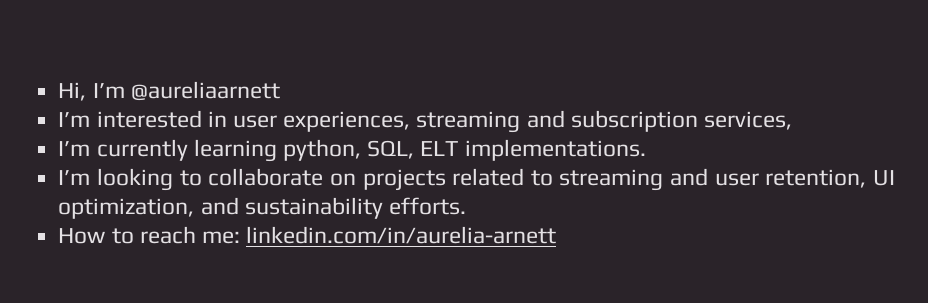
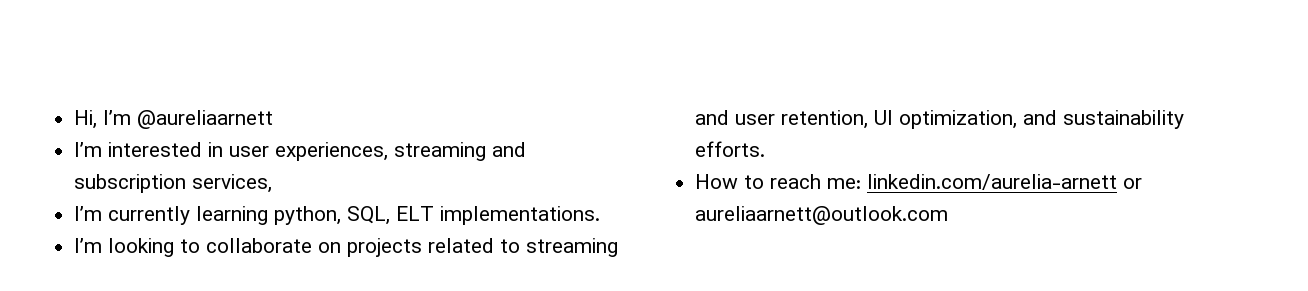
[246,226,557,244] linkedin.com/in/aurelia-arnett -> [867,174,1143,190] [695,206,949,225] linkedin.com/aurelia-arnett or aureliaarnett@outlook.com

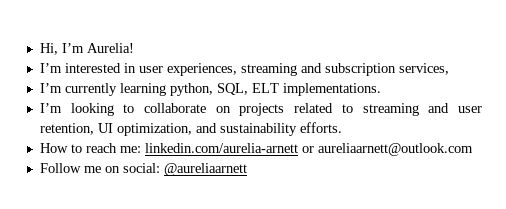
[137,110,274,129] @aureliaarnett -> [86,43,134,53] Aurelia!
(949, 215) none -> [39,163,247,176] // Follow me on social: @aureliaarnett

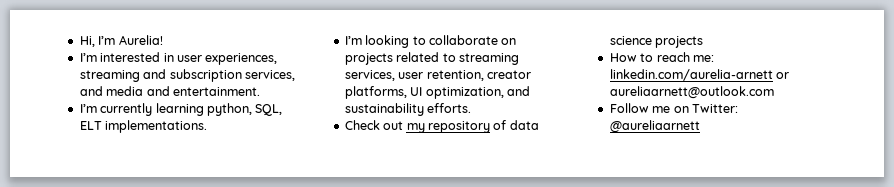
(449, 69) none -> [79,86,260,96] and media and entertainment.
[428,103,450,113] and -> [344,70,395,81] services,
(94, 129) none -> [486,70,531,79] [344,86,407,99] creator platforms,
(342, 127) none -> [344,120,539,133] [609,36,704,48] // Check out my repository of data science projects
[122,163,160,173] social: -> [691,104,738,113] Twitter:

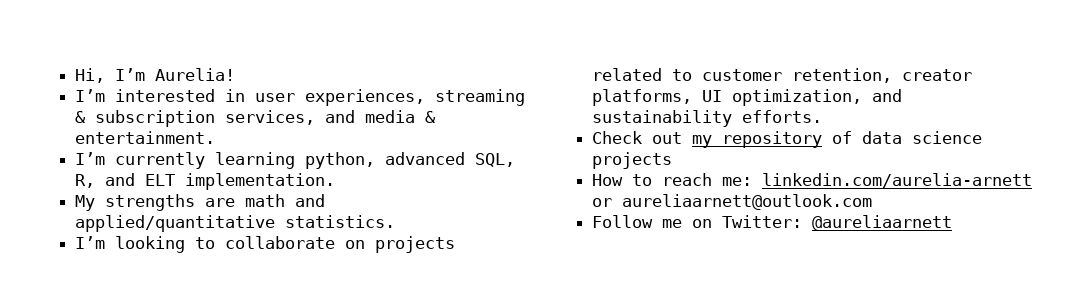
[143,69,167,79] and -> [75,111,87,123] &
[146,86,170,96] and -> [425,111,437,123] &
[255,104,283,116] [79,120,208,133] SQL, ELT implementations. -> [385,152,516,167] [75,173,336,190] [75,194,326,211] [75,215,396,232] advanced SQL, R, and ELT implementation. // My strengths are math and applied/quantitative statistics.
[458,53,519,65] [344,70,424,81] streaming services, user -> [702,69,783,81] customer

